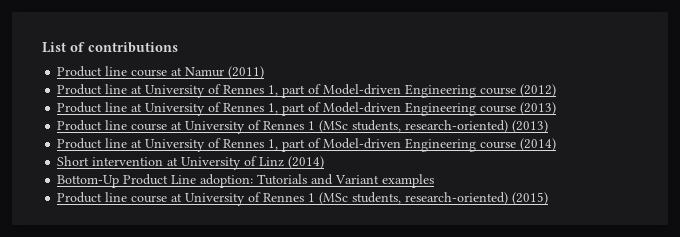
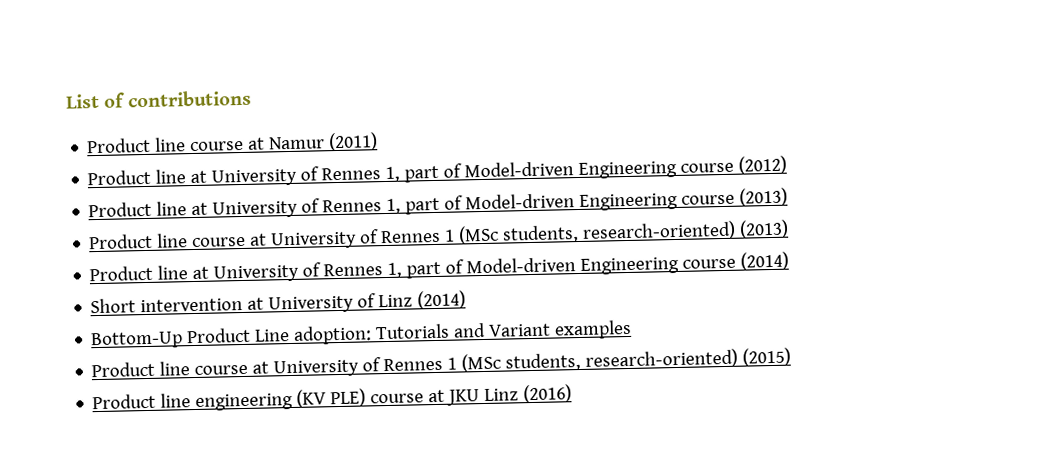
(549, 198) none -> [92,384,573,411] // Product line engineering (KV PLE) course at JKU Linz (2016)

